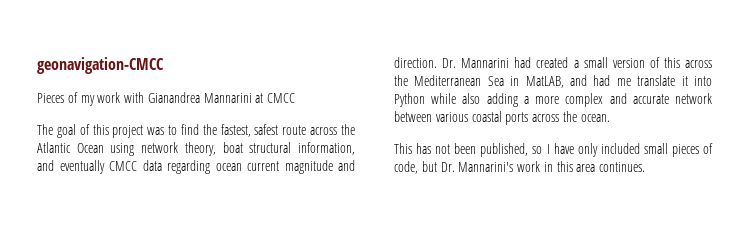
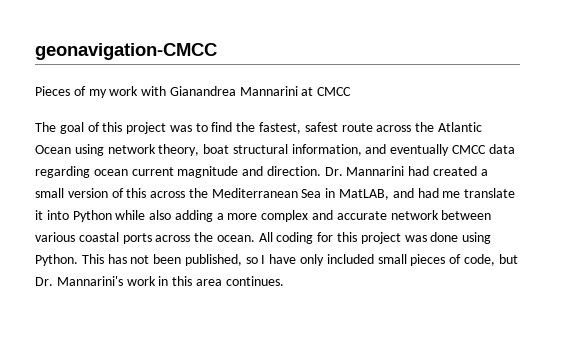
(610, 118) // -> [258,232,492,244] [35,254,78,266] All coding for this project was done using Python.

